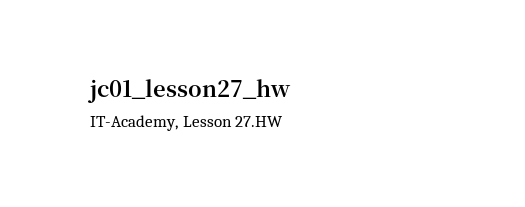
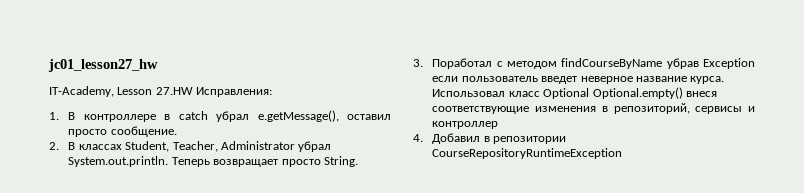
(284, 121) none -> [196,87,273,97] [49,110,391,122] [68,126,177,137] [49,141,332,152] [68,156,358,167] [413,58,755,69] [432,76,725,84] [432,87,717,99] [432,103,755,114] [432,121,499,129] [413,133,567,144] [432,148,623,159] Исправления: // 1. В контроллере в catch убрал e.getMessage(), оставил просто сообщение. // 2. В классах Student, Teacher, Administrator убрал System.out.println. Теперь возвращает просто String. // 3. Поработал с методом findCourseByName убрав Exception если пользователь введет неверное название курса. Использовал класс Optional Optional.empty() внеся соответствующие изменения в репозиторий, сервисы и контроллер // 4. Добавил в репозитории CourseRepositoryRuntimeException

